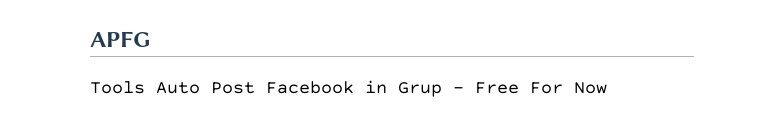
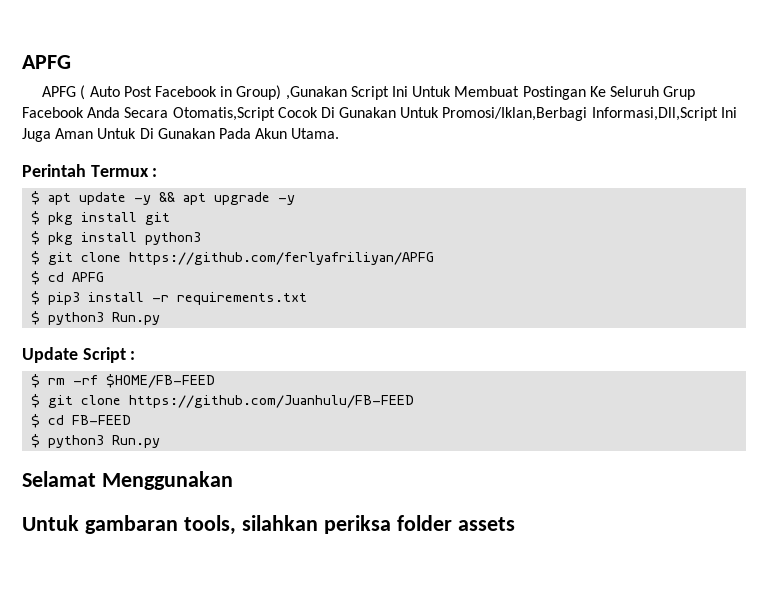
[90,31,151,47] [90,81,145,94] APFG // Tools -> [22,55,71,69] [42,85,86,100] APFG // APFG (
[398,82,607,97] Grup - Free For Now -> [236,85,696,100] [22,107,737,121] [22,128,340,142] [22,164,158,177] [31,191,296,205] [31,211,171,225] [31,231,202,245] [31,251,435,265] [31,271,105,285] [31,291,308,305] [31,311,161,325] [22,347,136,363] [31,374,216,388] [31,394,415,408] [31,414,132,428] [31,434,161,448] [22,471,233,490] [22,515,515,535] Group) ,Gunakan Script Ini Untuk Membuat Postingan Ke Seluruh Grup Facebook Anda Secara Otomatis,Script Cocok Di Gunakan Untuk Promosi/Iklan,Berbagi Informasi,Dll,Script Ini Juga Aman Untuk Di Gunakan Pada Akun Utama. // Perintah Termux : // $ apt update -y && apt upgrade -y // $ pkg install git // $ pkg install python3 // $ git clone https://github.com/ferlyafriliyan/APFG // $ cd APFG // $ pip3 install -r requirements.txt // $ python3 Run.py // Update Script : // $ rm -rf $HOME/FB-FEED // $ git clone https://github.com/Juanhulu/FB-FEED // $ cd FB-FEED // $ python3 Run.py // Selamat Menggunakan // Untuk gambaran tools, silahkan periksa folder assets

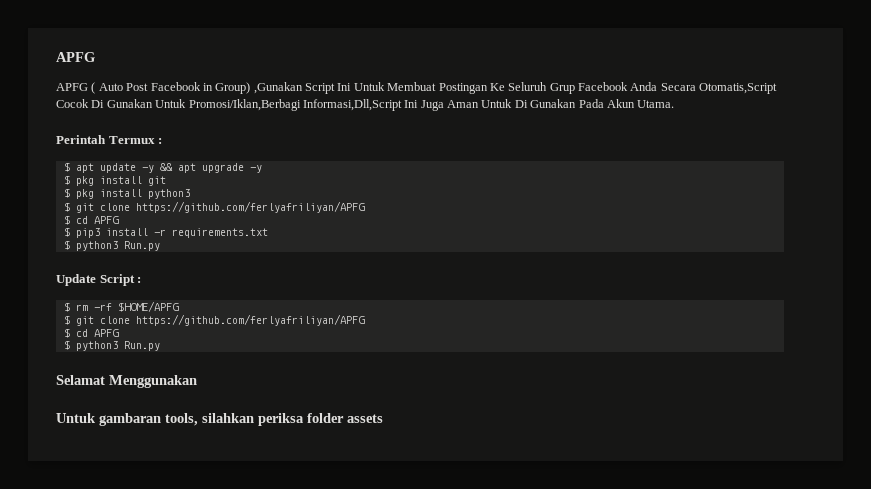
[106,374,216,388] [31,394,415,408] [31,414,132,428] $HOME/FB-FEED // $ git clone https://github.com/Juanhulu/FB-FEED // $ cd FB-FEED -> [117,301,179,312] [63,314,365,326] [63,328,119,338] $HOME/APFG // $ git clone https://github.com/ferlyafriliyan/APFG // $ cd APFG

